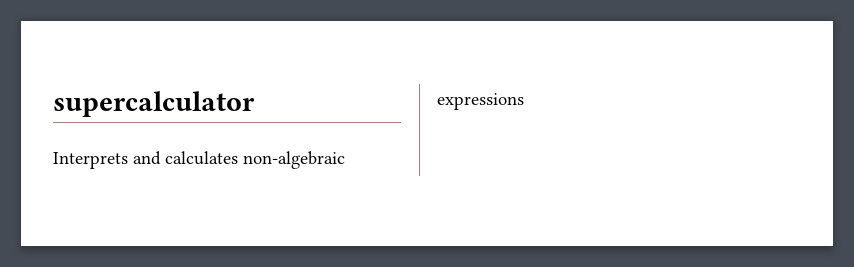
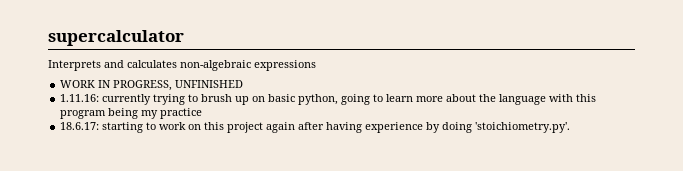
(524, 101) none -> [60,80,244,91] [60,94,597,105] [60,108,203,119] [60,122,571,133] // WORK IN PROGRESS, UNFINISHED // 1.11.16: currently trying to brush up on basic python, going to learn more about the language with this program being my practice // 18.6.17: starting to work on this project again after having experience by doing 'stoichiometry.py'.

